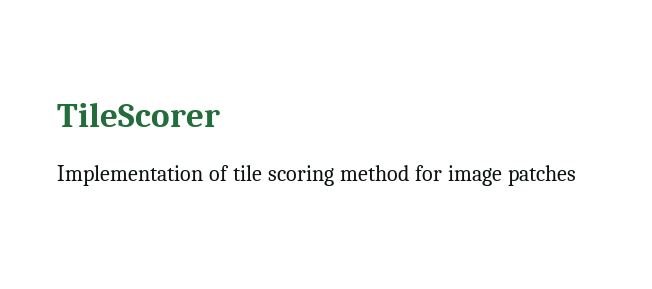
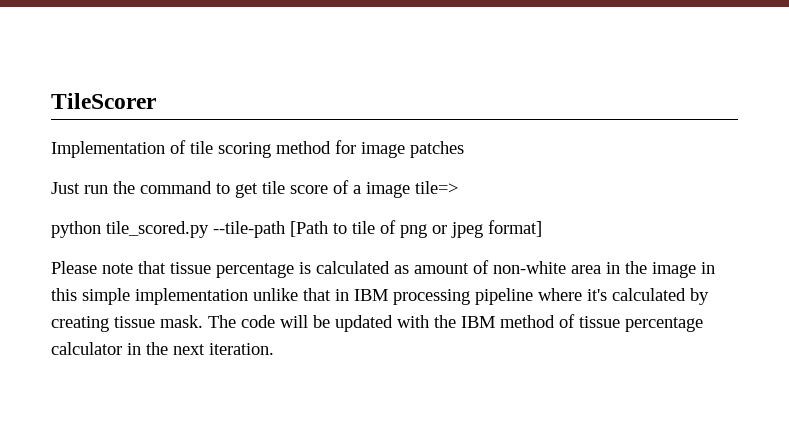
(576, 175) none -> [51,180,458,198] [51,220,542,238] [51,260,715,278] [51,288,709,305] [51,314,703,332] [51,342,274,355] // Just run the command to get tile score of a image tile=> // python tile_scored.py --tile-path [Path to tile of png or jpeg format] // Please note that tissue percentage is calculated as amount of non-white area in the image in this simple implementation unlike that in IBM processing pipeline where it's calculated by creating tissue mask. The code will be updated with the IBM method of tissue percentage calculator in the next iteration.

